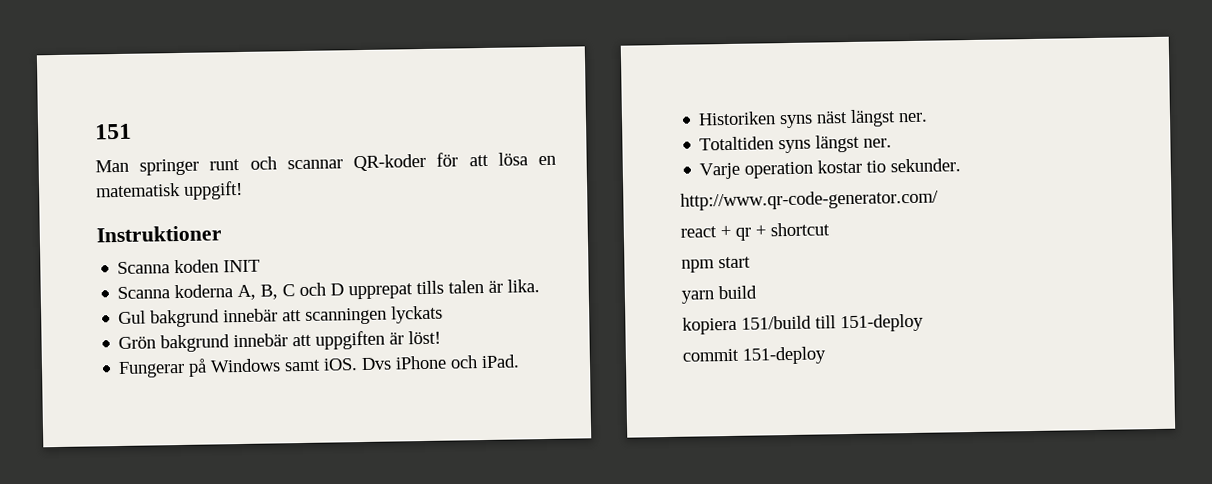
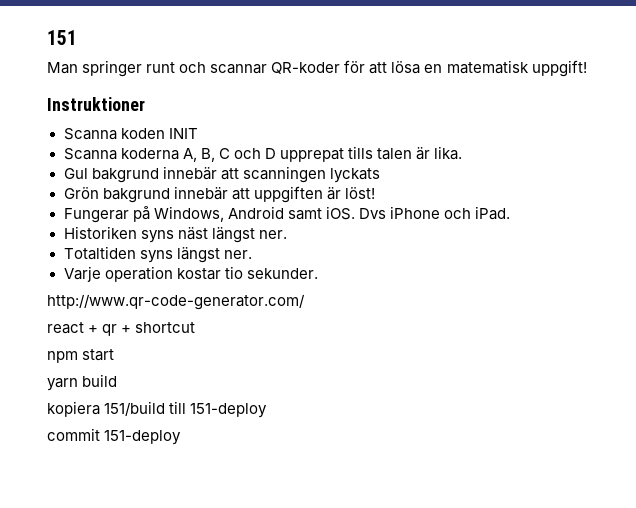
[210,358,282,373] Windows -> [153,206,284,222] Windows, Android

